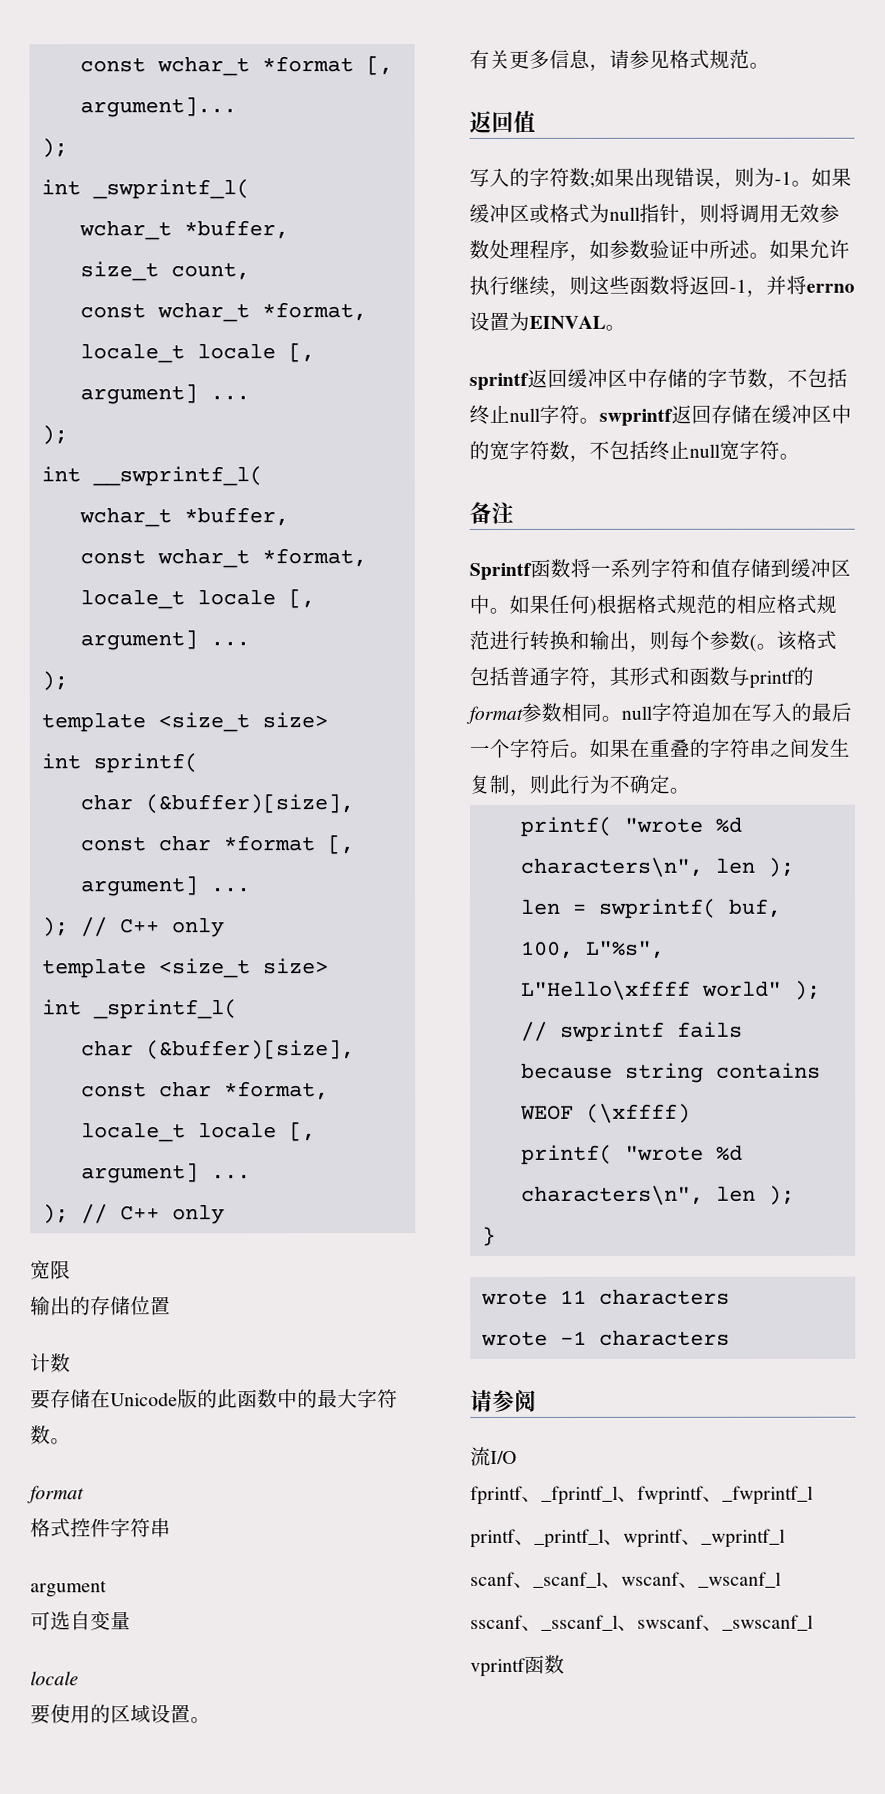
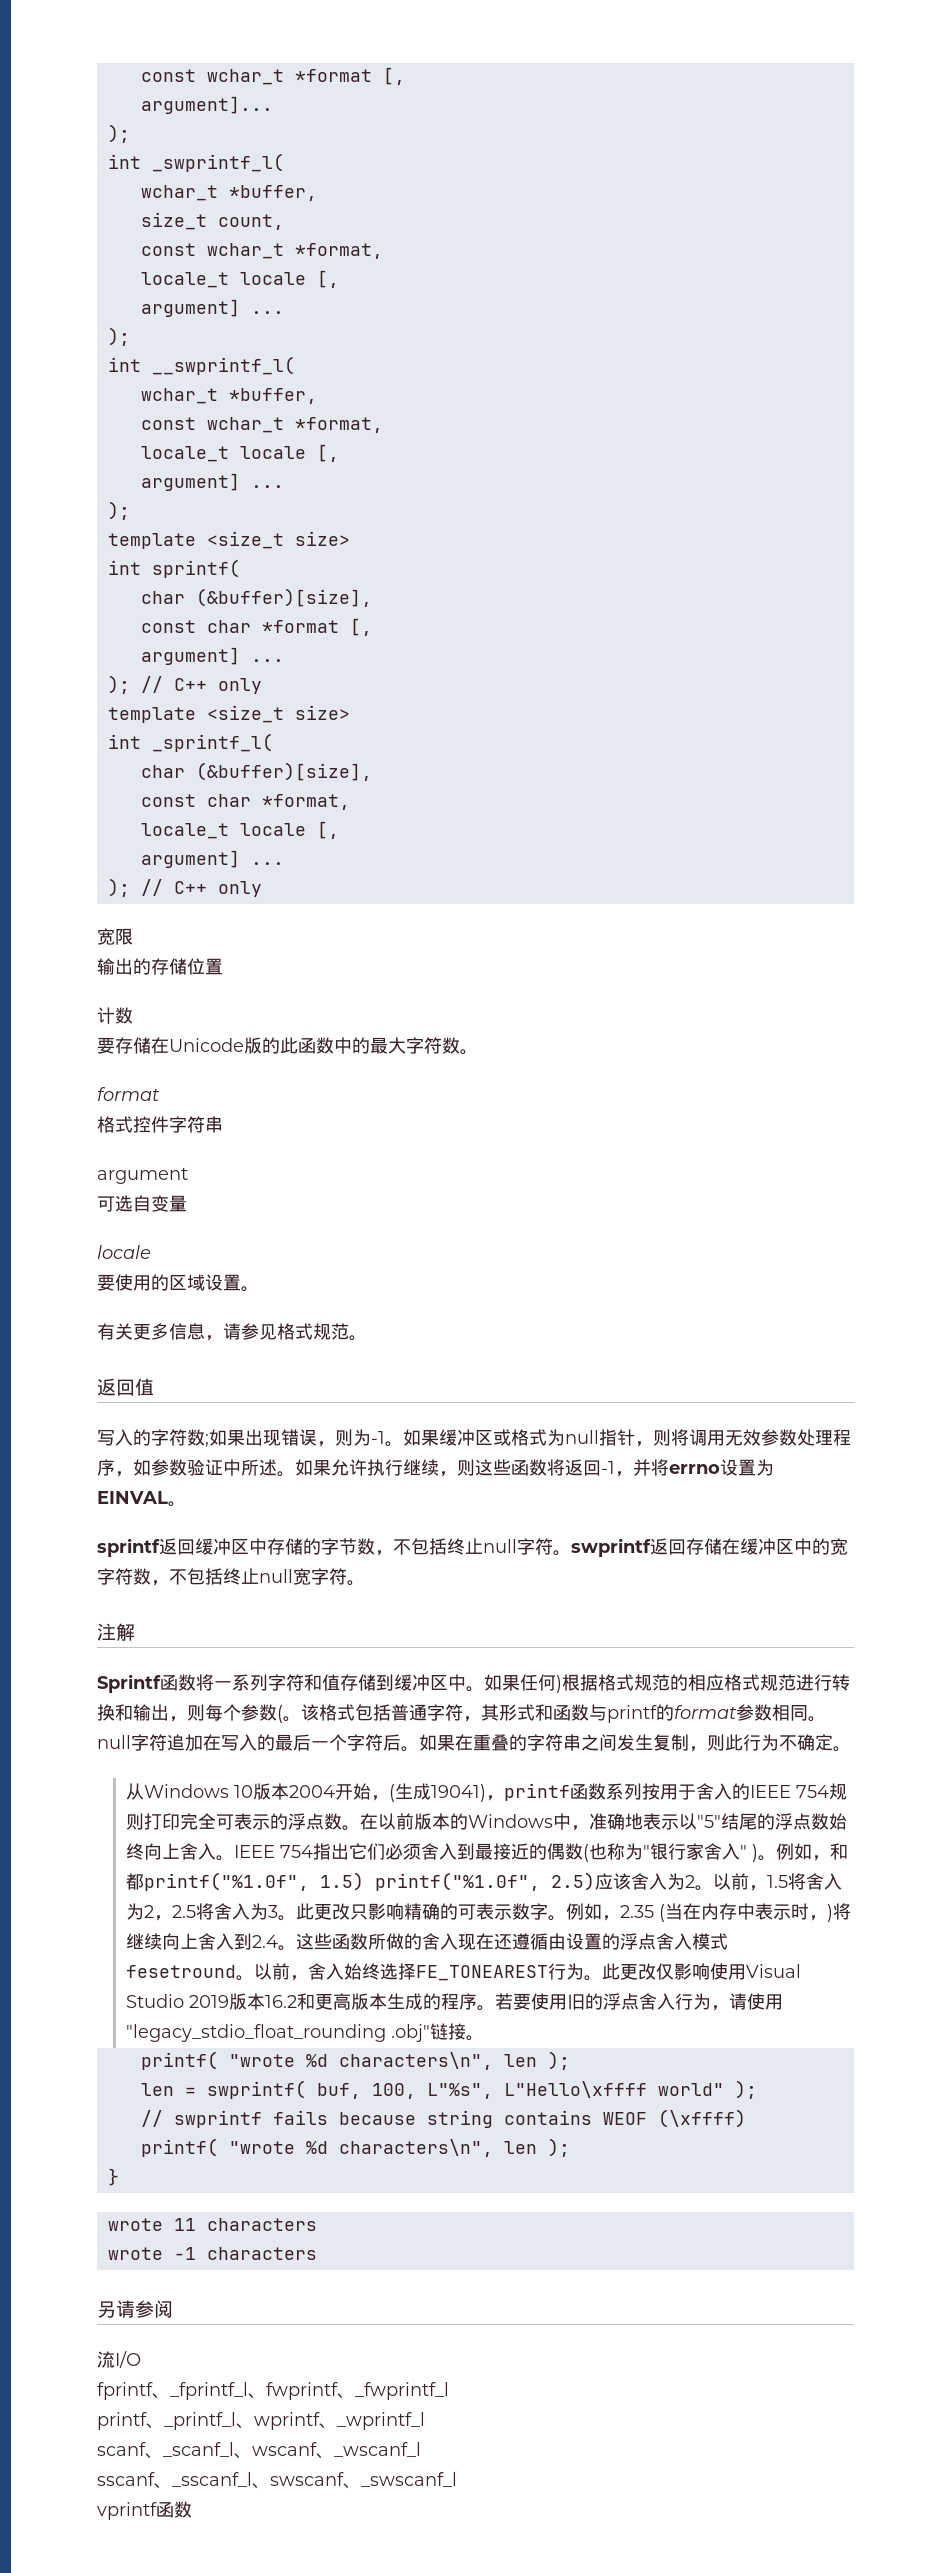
[469,501,492,524] 备 -> (365, 1583) none
(514, 512) none -> [116,1623,135,1641] 解
(690, 790) none -> [125,1783,847,1802] [125,1813,847,1831] [125,1843,848,1862] [125,1872,842,1891] [125,1903,851,1922] [125,1933,728,1951] [125,1963,801,1981] [125,1993,783,2011] [125,2023,484,2042] // 从Windows 10版本2004开始，(生成19041)，printf函数系列按用于舍入的IEEE 754规则打印完全可表示的浮点数。在以前版本的Windows中，准确地表示以"5"结尾的浮点数始终向上舍入。IEEE 754指出它们必须舍入到最接近的偶数(也称为"银行家舍入" )。例如，和都printf("%1.0f", 1.5) printf("%1.0f", 2.5)应该舍入为2。以前，1.5将舍入为2，2.5将舍入为3。此更改只影响精确的可表示数字。例如，2.35 (当在内存中表示时，)将继续向上舍入到2.4。这些函数所做的舍入现在还遵循由设置的浮点舍入模式fesetround。以前，舍入始终选择FE_TONEAREST行为。此更改仅影响使用Visual Studio 2019版本16.2和更高版本生成的程序。若要使用旧的浮点舍入行为，请使用"legacy_stdio_float_rounding .obj"链接。
(730, 1337) none -> [97,2301,116,2318] 另

